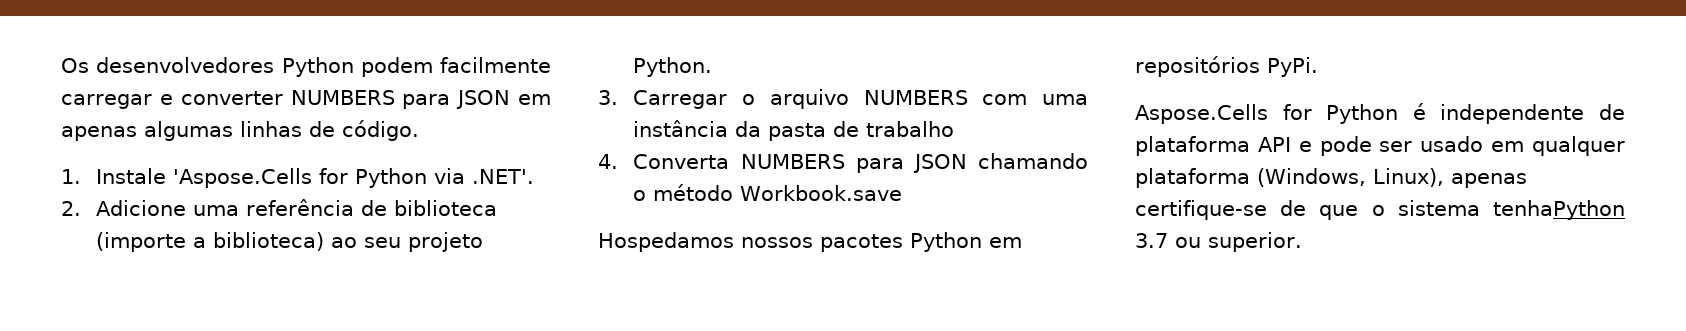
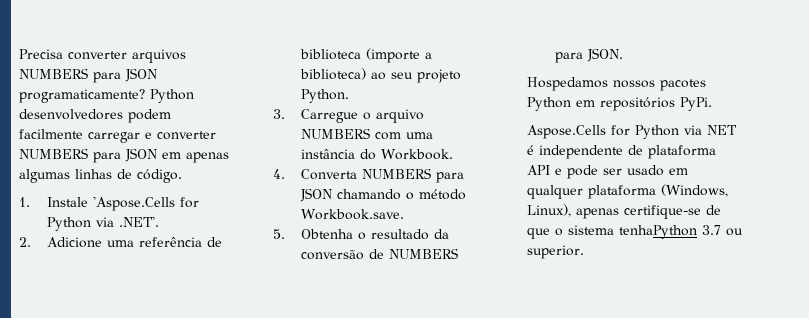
[61,57,354,77] Os desenvolvedores Python -> [19,49,186,63] [19,68,157,83] [19,89,194,103] [19,109,123,120] Precisa converter arquivos NUMBERS para JSON programaticamente? Python desenvolvedores
[633,90,728,109] Carregar -> [300,109,358,123] Carregue
[735,121,955,141] da pasta de trabalho -> [359,149,453,160] do Workbook.
[740,185,903,201] Workbook.save -> [300,209,404,220] [273,229,449,240] [300,248,458,260] [554,48,623,63] Workbook.save. // 5. Obtenha o resultado da conversão de NUMBERS para JSON.
(1399, 114) none -> [684,125,737,135] via NET

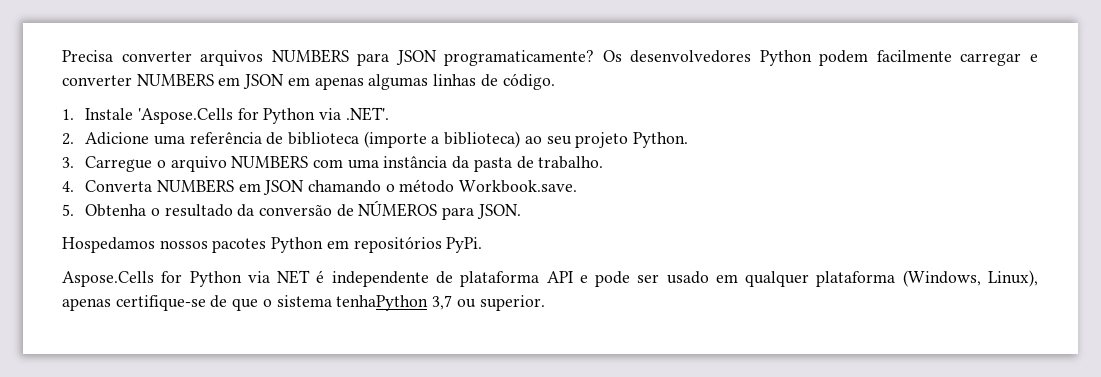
[150,89,194,103] [19,109,123,120] Python desenvolvedores -> [602,50,812,66] Os desenvolvedores Python
[93,152,121,163] para -> [218,77,241,86] em
[359,149,453,160] do Workbook. -> [452,156,604,172] da pasta de trabalho.
[435,172,464,183] para -> [238,183,261,192] em
[388,248,458,259] NUMBERS -> [358,200,438,217] NÚMEROS
[702,225,721,235] 3.7 -> [432,295,453,310] 3,7

